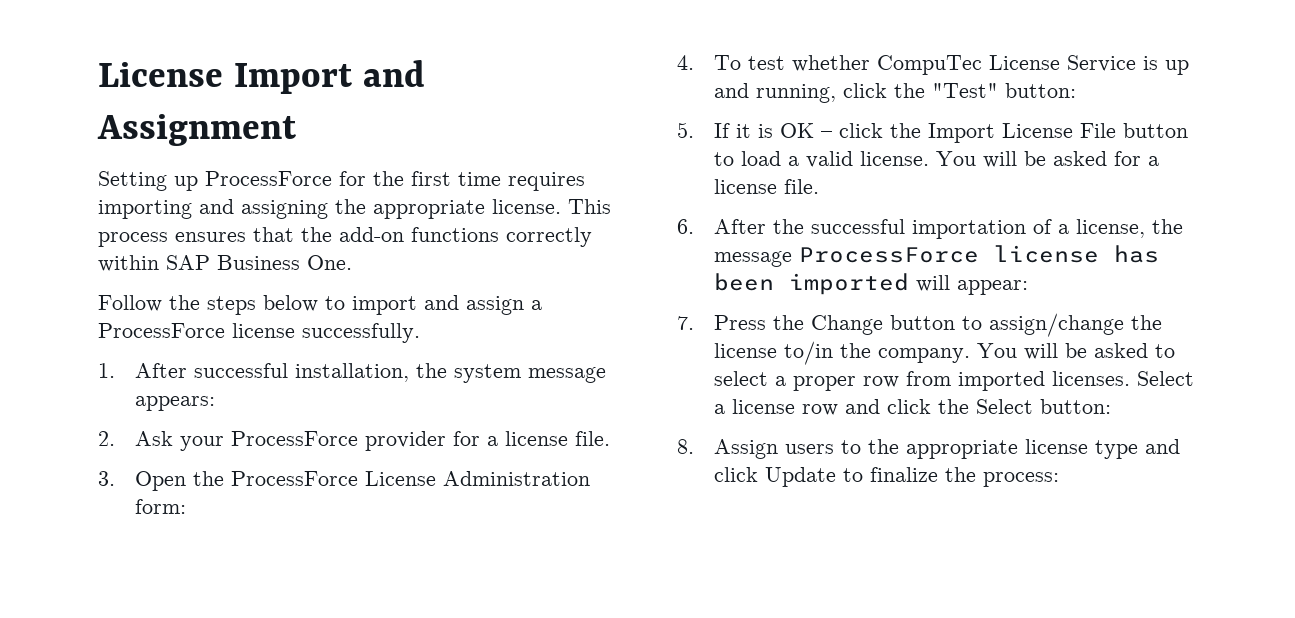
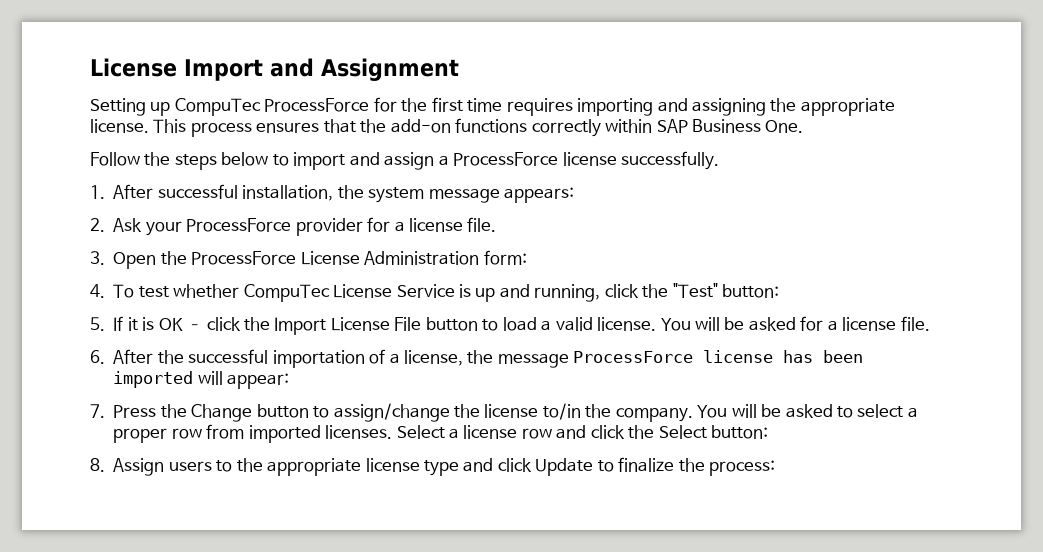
(198, 183) none -> [174,98,261,116] CompuTec

